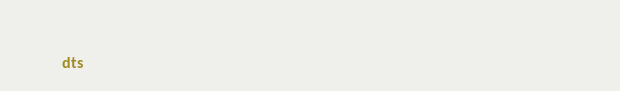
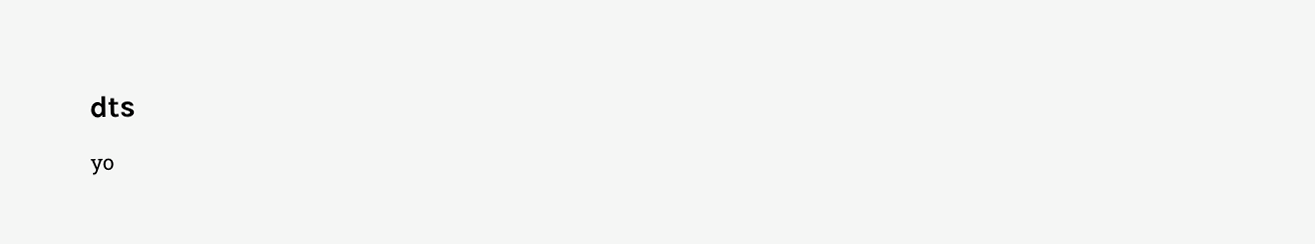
(83, 62) none -> [90,157,114,176] // yo

